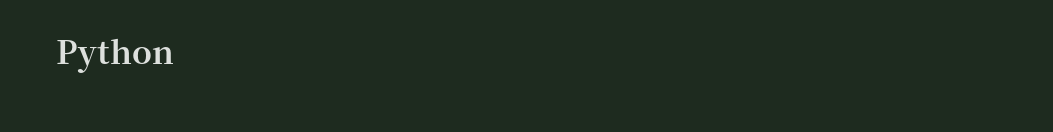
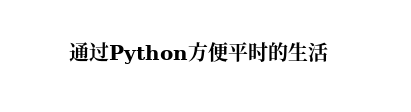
[56,38,174,73] Python -> [69,42,328,64] 通过Python方便平时的生活

